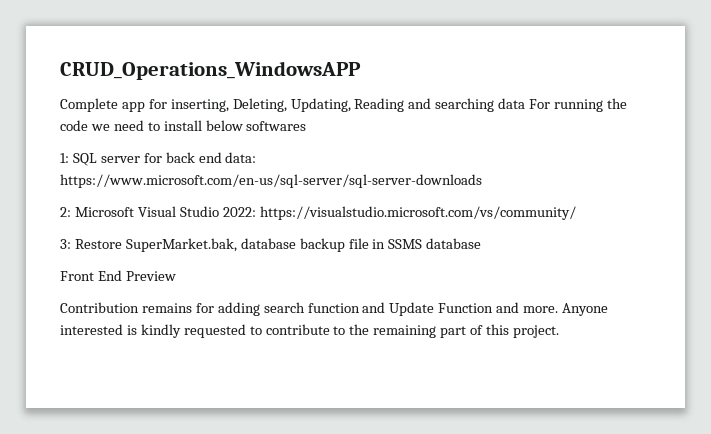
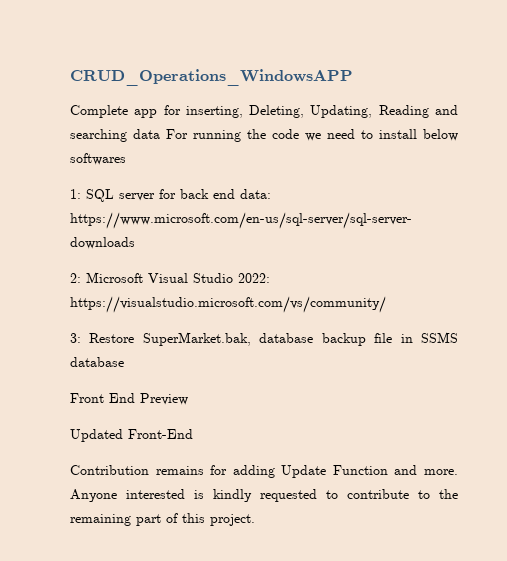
(176, 276) none -> [70,429,193,442] // Updated Front-End
[263,302,386,313] search function and -> (275, 471) none

